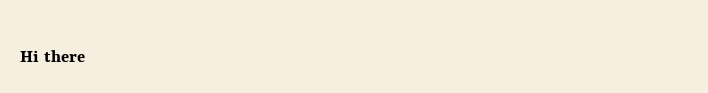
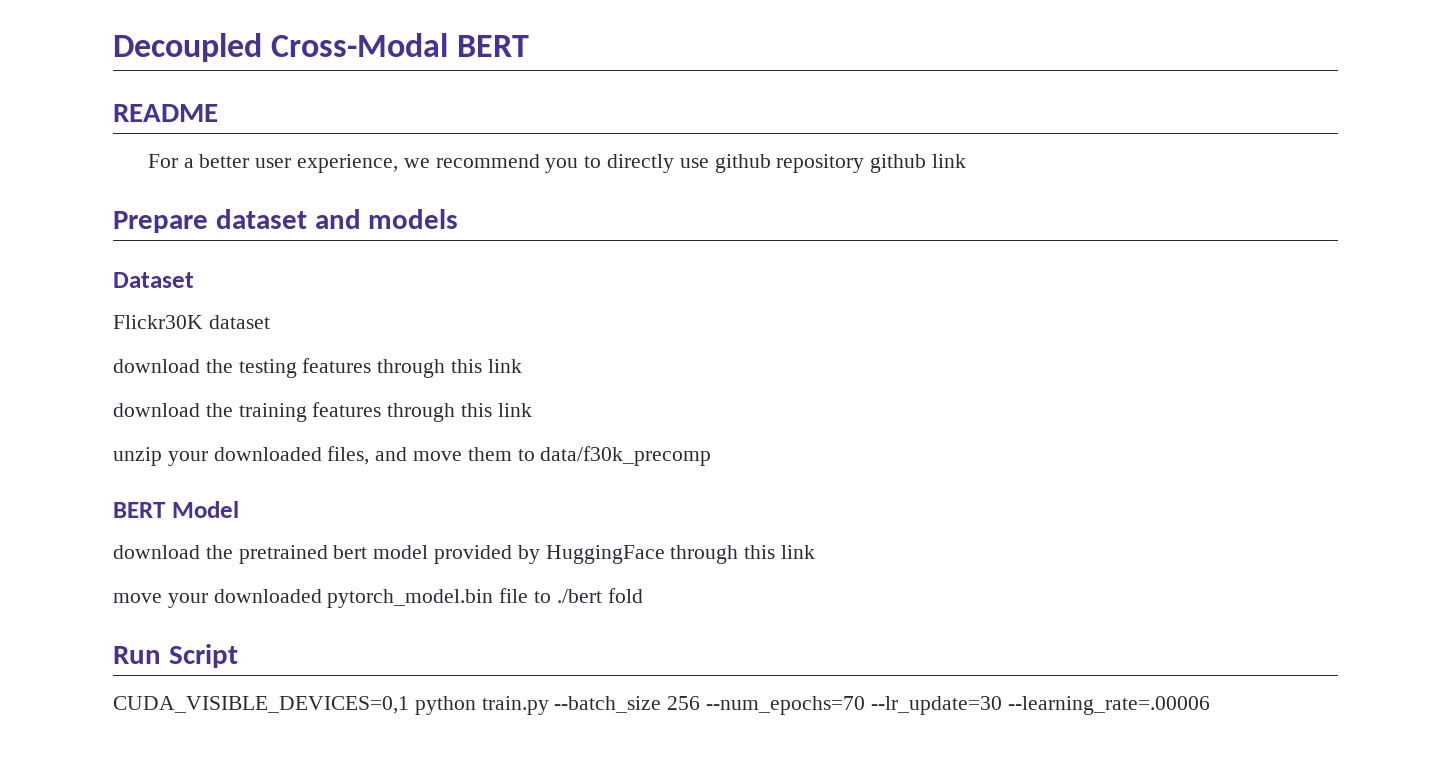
[20,50,85,62] Hi there -> [113,33,530,62] [113,104,218,122] [147,154,967,173] [113,209,459,233] [113,272,194,288] [113,315,270,329] [113,358,522,378] [113,402,532,422] [113,446,712,466] [113,501,239,518] [113,545,816,564] [113,588,643,608] [113,644,238,668] [113,696,1210,715] Decoupled Cross-Modal BERT // README // For a better user experience, we recommend you to directly use github repository github link // Prepare dataset and models // Dataset // Flickr30K dataset // download the testing features through this link // download the training features through this link // unzip your downloaded files, and move them to data/f30k_precomp // BERT Model // download the pretrained bert model provided by HuggingFace through this link // move your downloaded pytorch_model.bin file to ./bert fold // Run Script // CUDA_VISIBLE_DEVICES=0,1 python train.py --batch_size 256 --num_epochs=70 --lr_update=30 --learning_rate=.00006

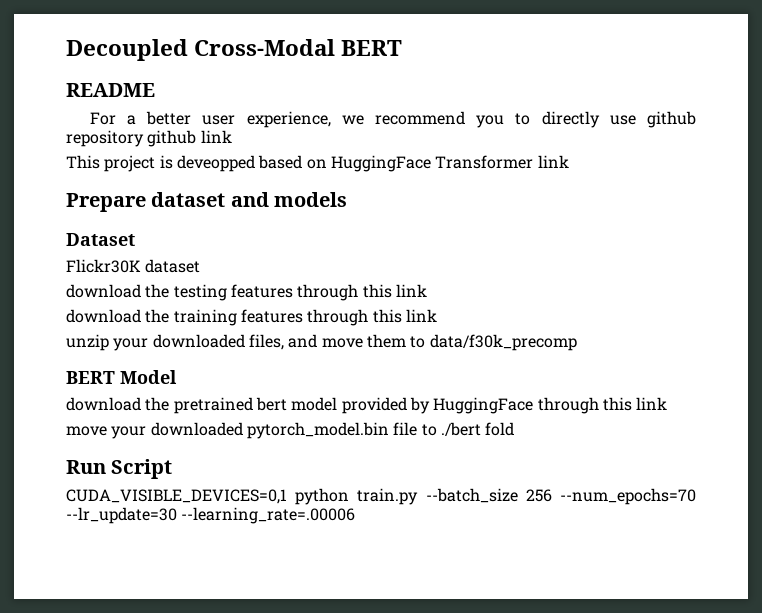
(967, 161) none -> [66,155,569,172] // This project is deveopped based on HuggingFace Transformer link

